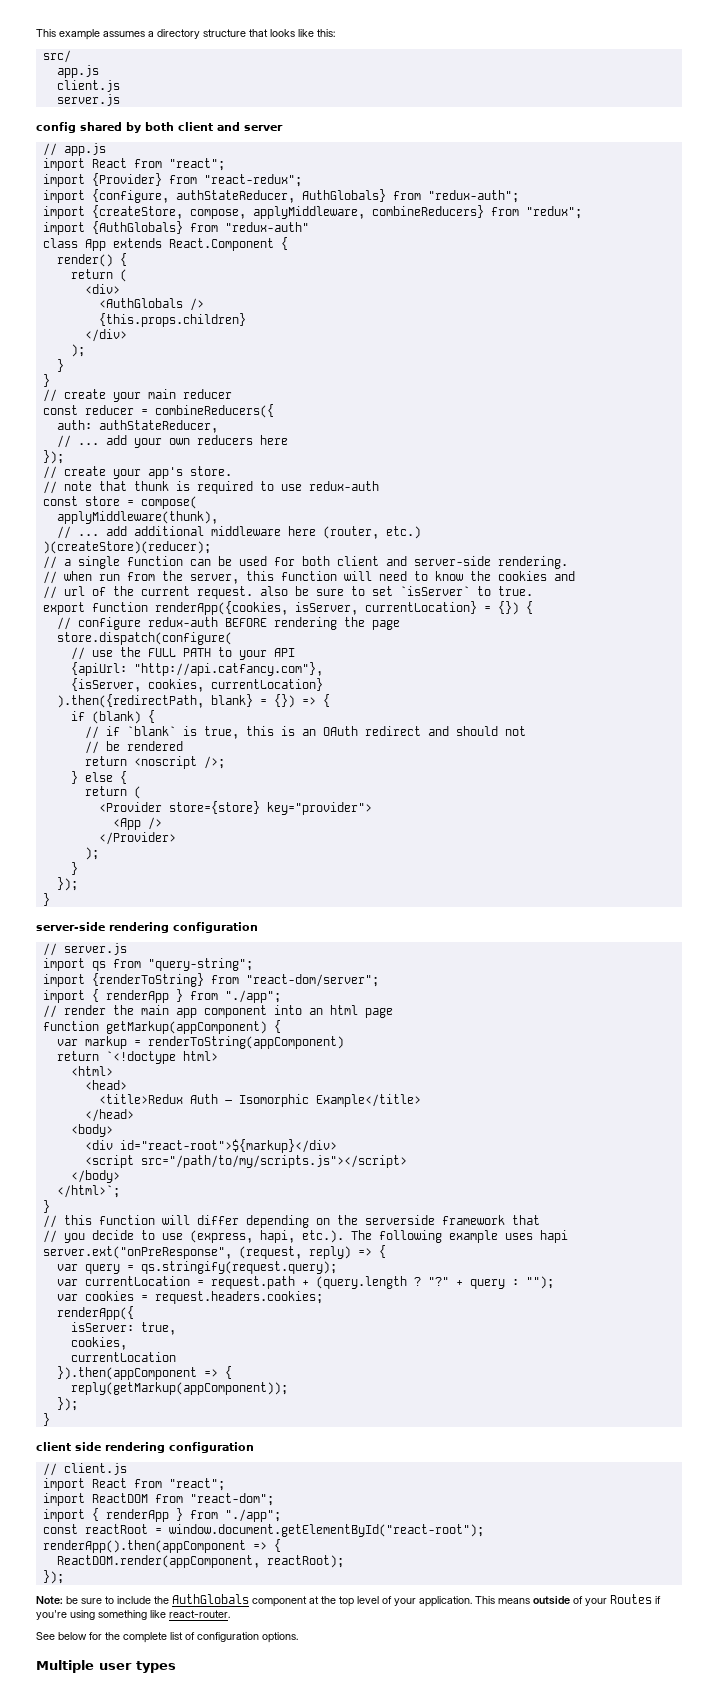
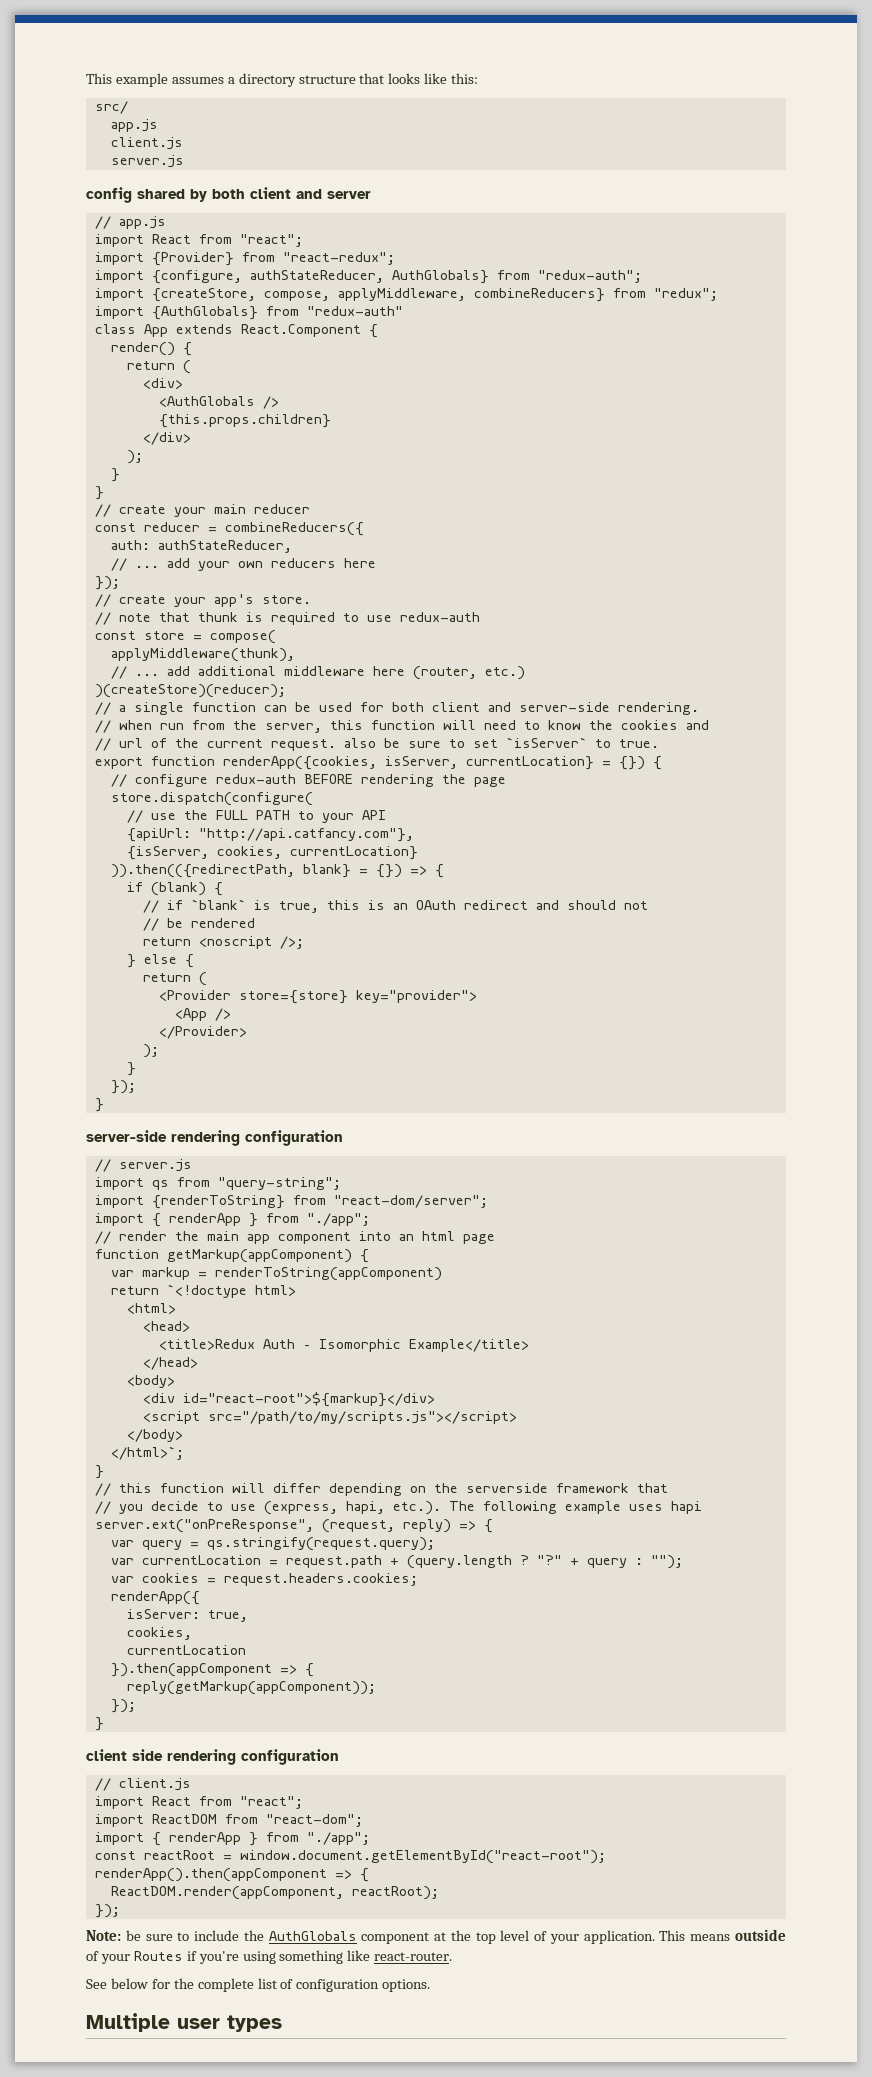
[56,694,204,708] ).then({redirectPath, -> [110,864,295,878] )).then(({redirectPath,

